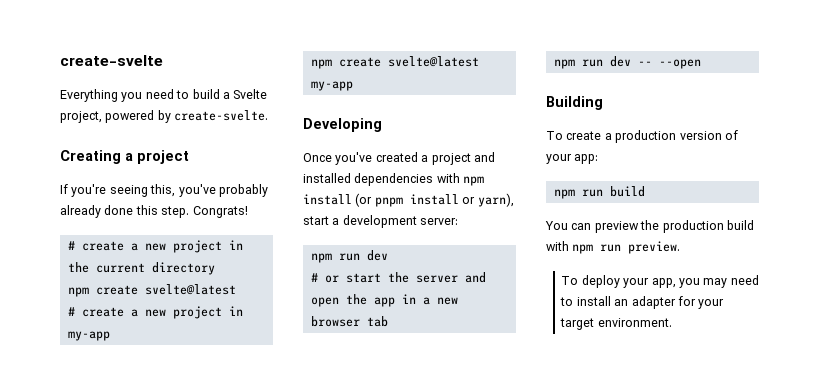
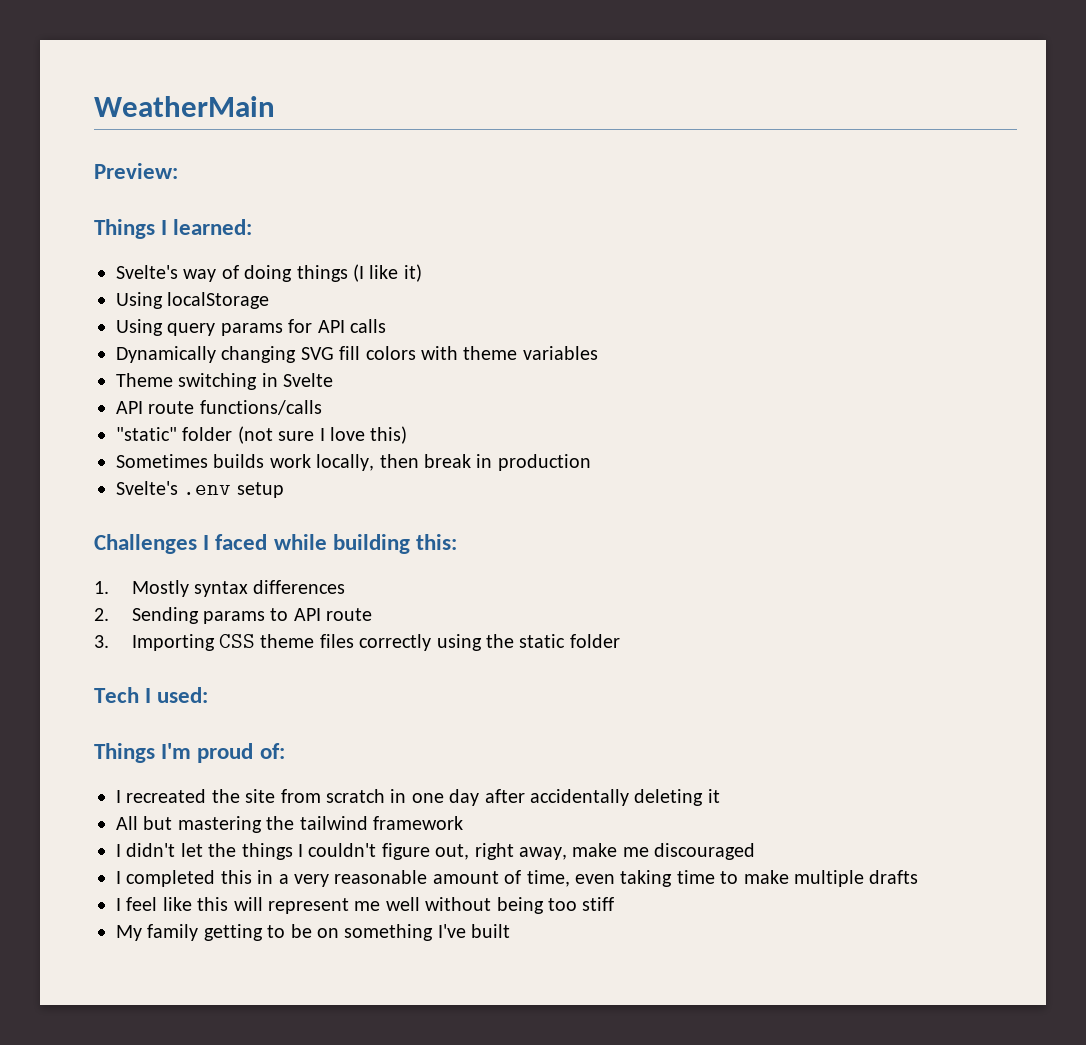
[60,55,163,66] [60,89,268,102] [60,110,269,123] [60,150,189,164] [60,184,268,197] [60,205,248,218] [67,240,243,253] [67,262,215,275] [67,284,236,297] [67,306,243,319] [67,331,110,341] [310,56,479,69] [310,81,353,91] [303,118,382,132] [303,152,495,165] [303,173,485,186] [303,193,514,207] [303,215,459,228] [310,250,388,263] [310,272,486,283] [310,294,458,307] [310,316,388,327] [553,56,701,69] [546,96,603,110] [546,130,738,143] [546,154,599,164] [553,186,645,199] [545,220,754,233] [546,241,681,254] [561,275,759,288] [560,296,725,309] [560,318,672,330] create-svelte // Everything you need to build a Svelte project, powered by create-svelte. // Creating a project // If you're seeing this, you've probably already done this step. Congrats! // # create a new project in the current directory // npm create svelte@latest // # create a new project in my-app // npm create svelte@latest my-app // Developing // Once you've created a project and installed dependencies with npm install (or pnpm install or yarn), start a development server: // npm run dev // # or start the server and open the app in a new browser tab // npm run dev -- --open // Building // To create a production version of your app: // npm run build // You can preview the production build with npm run preview. // To deploy your app, you may need to install an adapter for your target environment. -> [94,96,275,117] [94,163,178,179] [94,219,253,239] [116,264,422,282] [116,292,270,309] [116,319,386,336] [116,346,598,363] [116,373,334,390] [116,400,322,415] [116,426,408,444] [116,454,591,471] [116,481,284,498] [94,534,458,554] [94,580,346,597] [94,607,373,624] [94,634,620,651] [94,687,209,703] [94,743,285,763] [116,789,720,806] [116,816,463,833] [116,843,756,860] [116,870,919,887] [116,897,615,914] [116,924,511,941] WeatherMain // Preview: // Things I learned: // Svelte's way of doing things (I like it) // Using localStorage // Using query params for API calls // Dynamically changing SVG fill colors with theme variables // Theme switching in Svelte // API route functions/calls // "static" folder (not sure I love this) // Sometimes builds work locally, then break in production // Svelte's .env setup // Challenges I faced while building this: // 1. Mostly syntax differences // 2. Sending params to API route // 3. Importing CSS theme files correctly using the static folder // Tech I used: // Things I'm proud of: // I recreated the site from scratch in one day after accidentally deleting it // All but mastering the tailwind framework // I didn't let the things I couldn't figure out, right away, make me discouraged // I completed this in a very reasonable amount of time, even taking time to make multiple drafts // I feel like this will represent me well without being too stiff // My family getting to be on something I've built

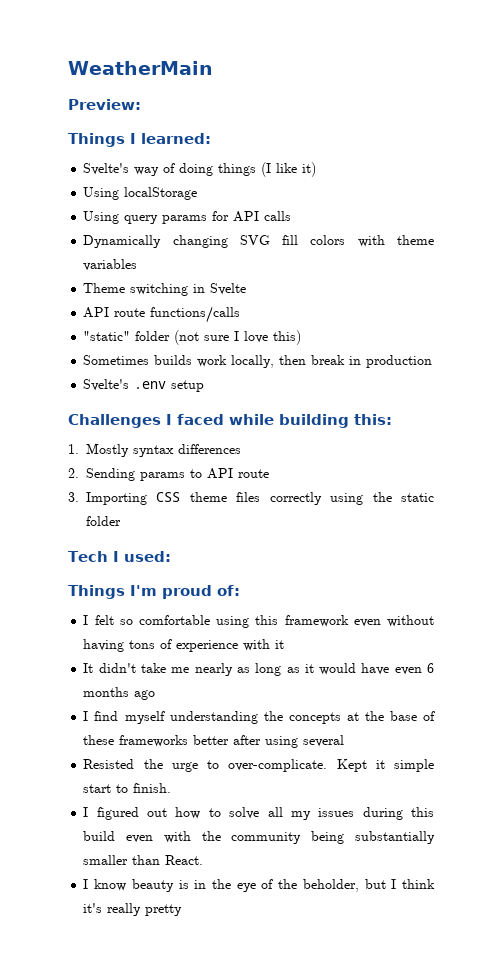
[126,789,720,806] [116,816,463,833] [116,843,756,860] [116,870,919,887] [116,897,615,914] [116,924,511,941] recreated the site from scratch in one day after accidentally deleting it // All but mastering the tailwind framework // I didn't let the things I couldn't figure out, right away, make me discouraged // I completed this in a very reasonable amount of time, even taking time to make multiple drafts // I feel like this will represent me well without being too stiff // My family getting to be on something I've built -> [94,615,434,628] [83,639,285,652] [83,663,435,676] [83,687,156,700] [83,711,435,724] [83,735,345,748] [83,759,435,772] [83,783,172,793] [83,807,435,820] [83,831,435,844] [83,855,204,865] [83,879,436,892] [83,903,183,916] felt so comfortable using this framework even without having tons of experience with it // It didn't take me nearly as long as it would have even 6 months ago // I find myself understanding the concepts at the base of these frameworks better after using several // Resisted the urge to over-complicate. Kept it simple start to finish. // I figured out how to solve all my issues during this build even with the community being substantially smaller than React. // I know beauty is in the eye of the beholder, but I think it's really pretty

